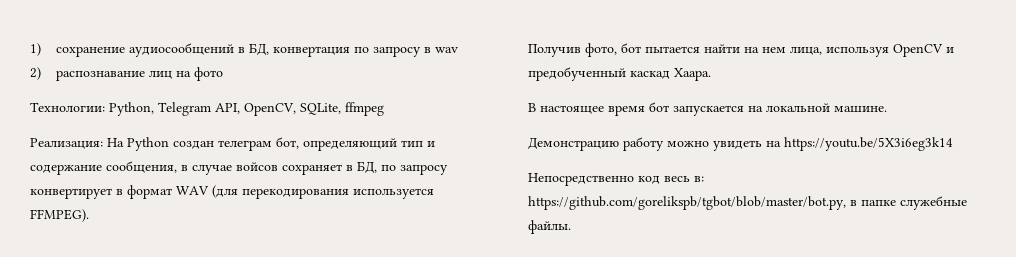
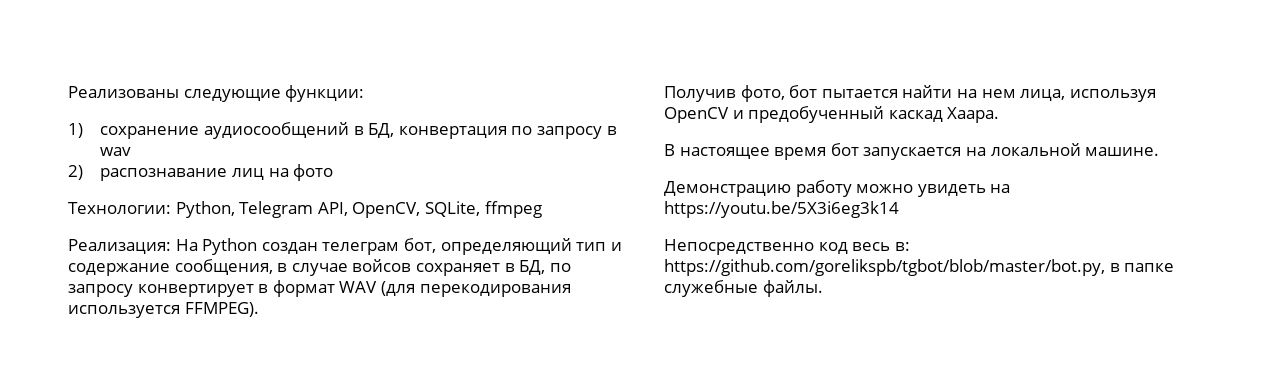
(30, 49) none -> [68,85,365,102] Реализованы следующие функции: //

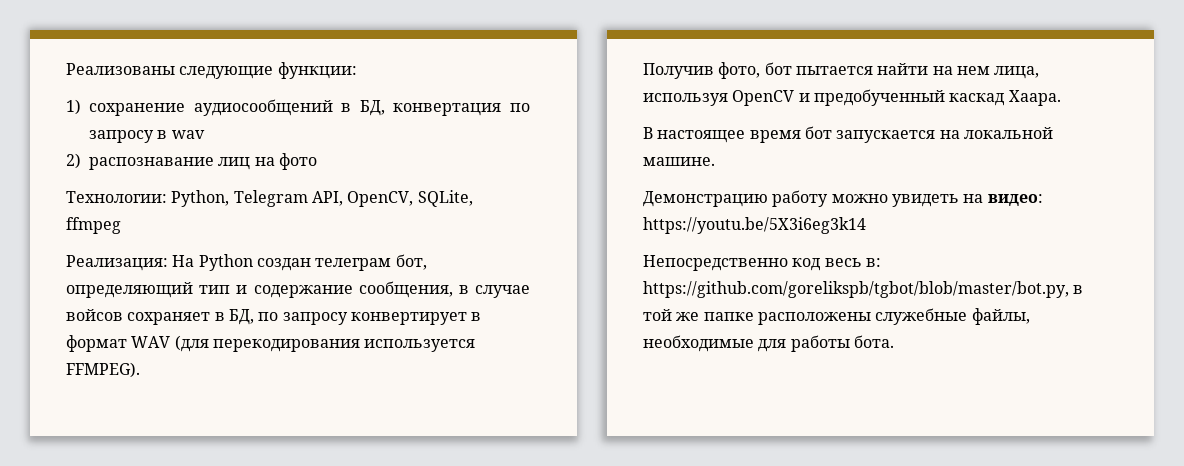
(1011, 188) none -> [987,194,1043,206] видео:
[1124,263,1175,272] [664,280,823,297] папке служебные файлы. -> [643,308,1030,325] [643,335,894,352] той же папке расположены служебные файлы, необходимые для работы бота.

